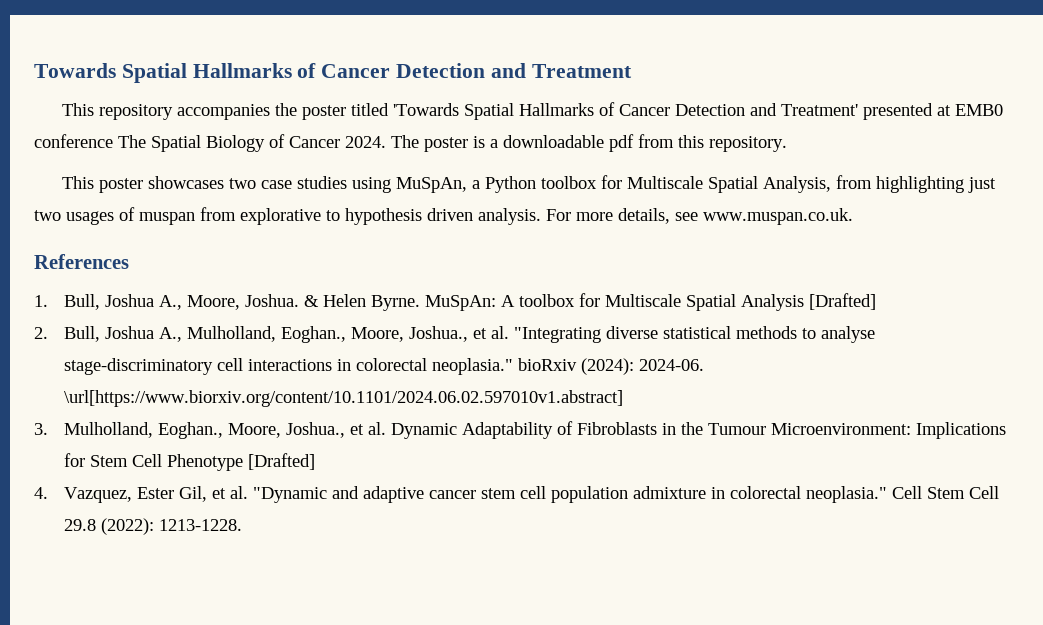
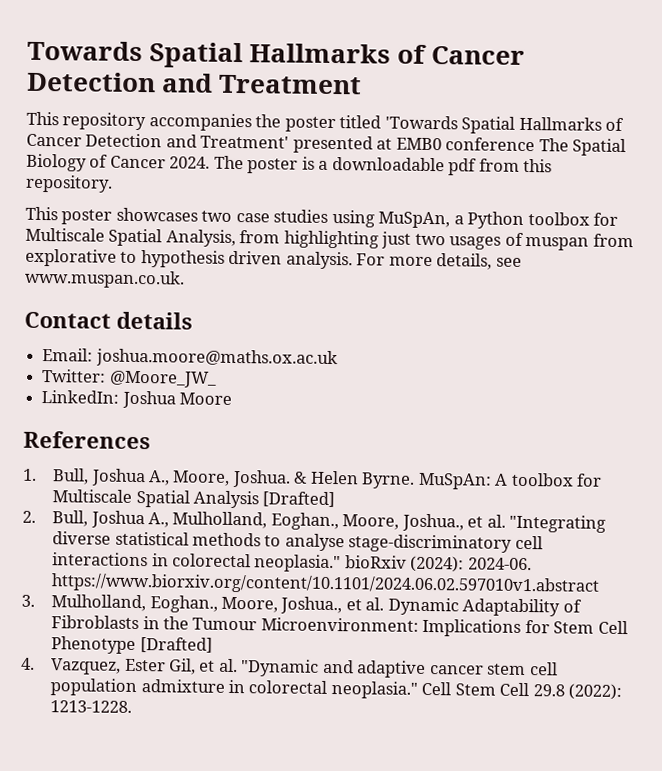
(853, 216) none -> [24,311,193,330] [42,348,338,369] [42,369,217,388] [41,390,233,409] // Contact details // Email: joshua.moore@maths.ox.ac.uk // Twitter: @Moore_JW_ // LinkedIn: Joshua Moore
[63,390,623,407] \url[https://www.biorxiv.org/content/10.1101/2024.06.02.597010v1.abstract] -> [51,573,601,596] https://www.biorxiv.org/content/10.1101/2024.06.02.597010v1.abstract

